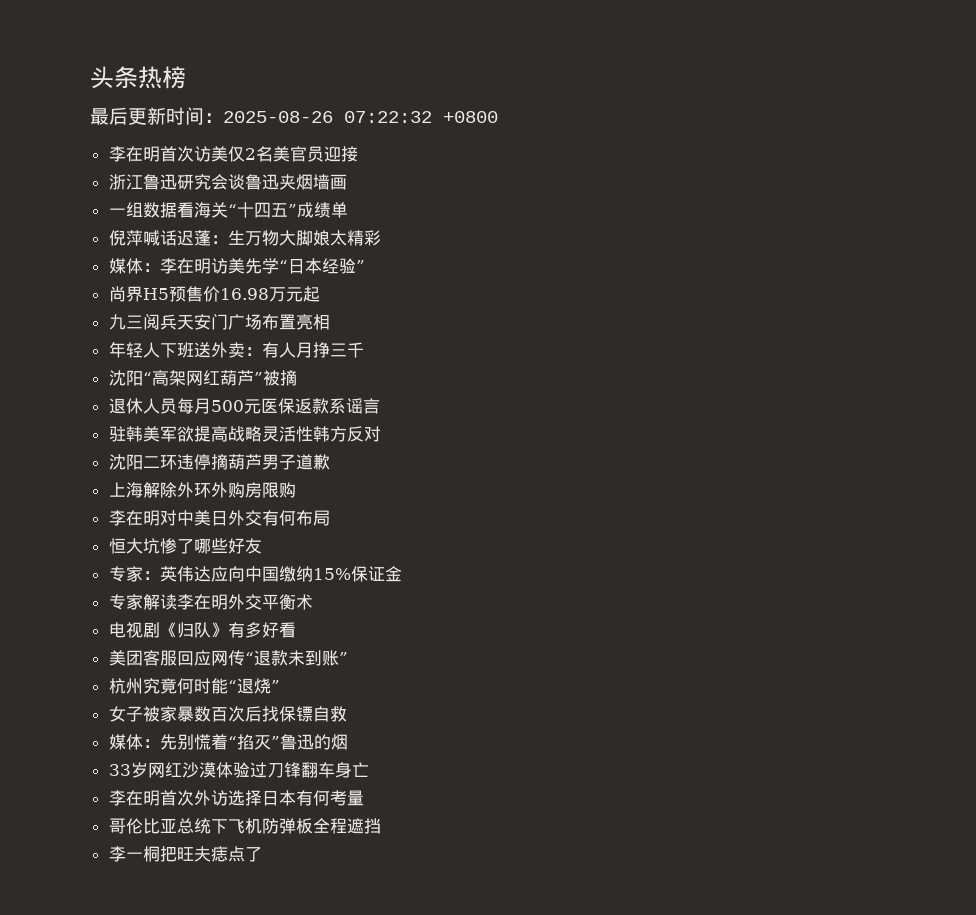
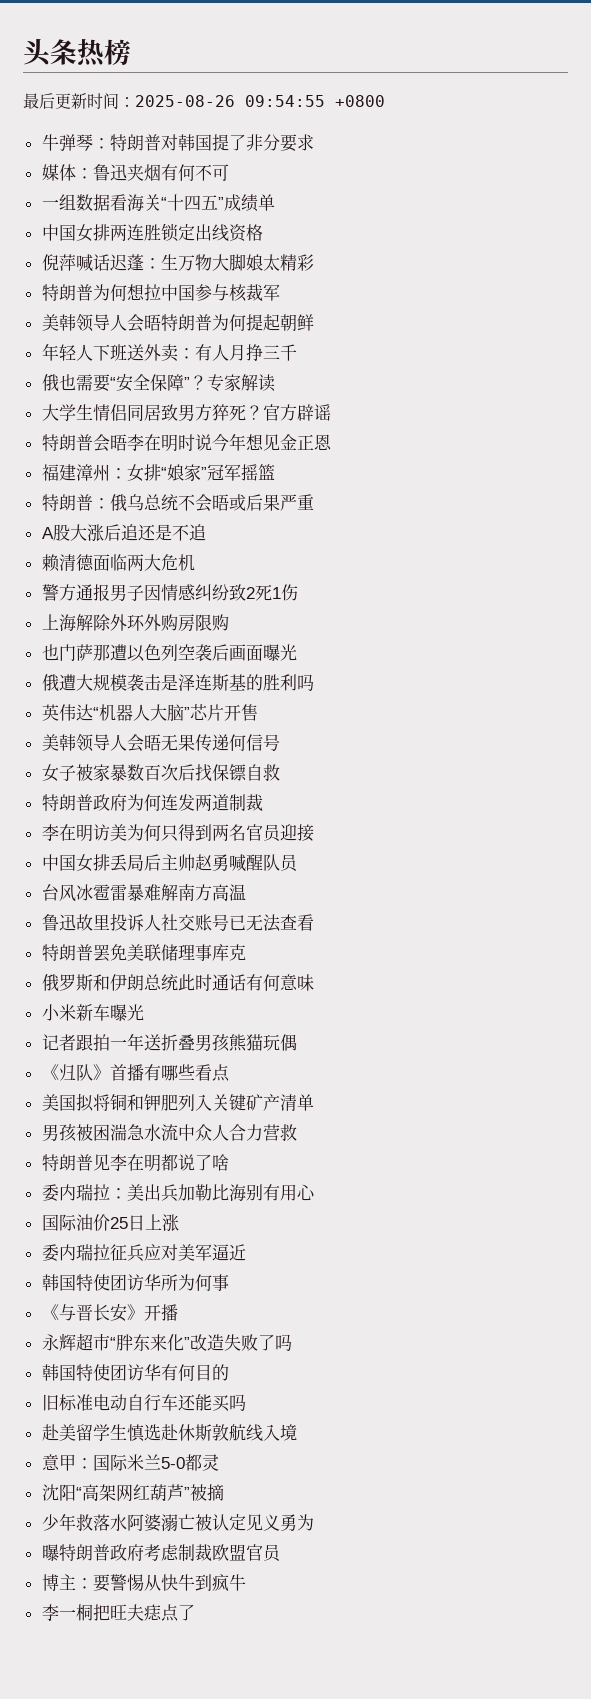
[344,111,432,123] 07:22:32 -> [245,95,325,107] 09:54:55
[108,146,358,162] [108,174,347,190] 李在明首次访美仅2名美官员迎接 // 浙江鲁迅研究会谈鲁迅夹烟墙画 -> [41,134,314,152] [41,164,229,181] 牛弹琴：特朗普对韩国提了非分要求 // 媒体：鲁迅夹烟有何不可
(348, 210) none -> [41,223,263,242] // 中国女排两连胜锁定出线资格
[108,258,365,274] [108,286,320,302] [108,314,330,330] 媒体：李在明访美先学“日本经验” // 尚界H5预售价16.98万元起 // 九三阅兵天安门广场布置亮相 -> [41,284,280,302] [41,314,314,332] 特朗普为何想拉中国参与核裁军 // 美韩领导人会晤特朗普为何提起朝鲜
[108,370,297,386] [108,398,380,414] [108,426,381,442] [108,454,330,470] 沈阳“高架网红葫芦”被摘 // 退休人员每月500元医保返款系谣言 // 驻韩美军欲提高战略灵活性韩方反对 // 沈阳二环违停摘葫芦男子道歉 -> [41,374,275,392] [41,404,331,421] [41,433,332,452] [41,464,275,482] [41,494,314,512] [41,524,206,541] [41,554,195,572] [41,584,298,601] 俄也需要“安全保障”？专家解读 // 大学生情侣同居致男方猝死？官方辟谣 // 特朗普会晤李在明时说今年想见金正恩 // 福建漳州：女排“娘家”冠军摇篮 // 特朗普：俄乌总统不会晤或后果严重 // A股大涨后追还是不追 // 赖清德面临两大危机 // 警方通报男子因情感纠纷致2死1伤
[108,510,330,526] [108,538,262,554] [108,566,402,582] [108,594,313,610] [108,622,296,638] [108,650,348,666] [108,678,280,694] 李在明对中美日外交有何布局 // 恒大坑惨了哪些好友 // 专家：英伟达应向中国缴纳15%保证金 // 专家解读李在明外交平衡术 // 电视剧《归队》有多好看 // 美团客服回应网传“退款未到账” // 杭州究竟何时能“退烧” -> [41,644,297,662] [41,674,314,692] [41,704,258,721] [41,734,280,752] 也门萨那遭以色列空袭后画面曝光 // 俄遭大规模袭击是泽连斯基的胜利吗 // 英伟达“机器人大脑”芯片开售 // 美韩领导人会晤无果传递何信号
[108,734,348,750] [108,762,369,778] [108,790,364,806] [108,818,381,834] 媒体：先别慌着“掐灭”鲁迅的烟 // 33岁网红沙漠体验过刀锋翻车身亡 // 李在明首次外访选择日本有何考量 // 哥伦比亚总统下飞机防弹板全程遮挡 -> [41,794,263,812] [41,824,314,842] [41,854,299,872] [41,884,246,902] [41,913,314,932] [41,944,246,962] [41,974,314,992] [41,1004,144,1021] [41,1033,297,1052] [41,1064,230,1082] [41,1093,314,1112] [41,1124,297,1142] [41,1154,229,1172] [41,1184,315,1202] [41,1214,179,1231] [41,1244,246,1262] [41,1274,229,1292] [41,1304,178,1322] [41,1333,292,1351] [41,1364,229,1382] [41,1394,246,1412] [41,1424,297,1442] [41,1454,219,1471] [41,1484,224,1502] [41,1513,314,1532] [41,1544,282,1562] [41,1574,246,1592] 特朗普政府为何连发两道制裁 // 李在明访美为何只得到两名官员迎接 // 中国女排丢局后主帅赵勇喊醒队员 // 台风冰雹雷暴难解南方高温 // 鲁迅故里投诉人社交账号已无法查看 // 特朗普罢免美联储理事库克 // 俄罗斯和伊朗总统此时通话有何意味 // 小米新车曝光 // 记者跟拍一年送折叠男孩熊猫玩偶 // 《归队》首播有哪些看点 // 美国拟将铜和钾肥列入关键矿产清单 // 男孩被困湍急水流中众人合力营救 // 特朗普见李在明都说了啥 // 委内瑞拉：美出兵加勒比海别有用心 // 国际油价25日上涨 // 委内瑞拉征兵应对美军逼近 // 韩国特使团访华所为何事 // 《与晋长安》开播 // 永辉超市“胖东来化”改造失败了吗 // 韩国特使团访华有何目的 // 旧标准电动自行车还能买吗 // 赴美留学生慎选赴休斯敦航线入境 // 意甲：国际米兰5-0都灵 // 沈阳“高架网红葫芦”被摘 // 少年救落水阿婆溺亡被认定见义勇为 // 曝特朗普政府考虑制裁欧盟官员 // 博主：要警惕从快牛到疯牛

